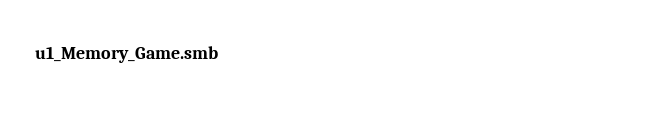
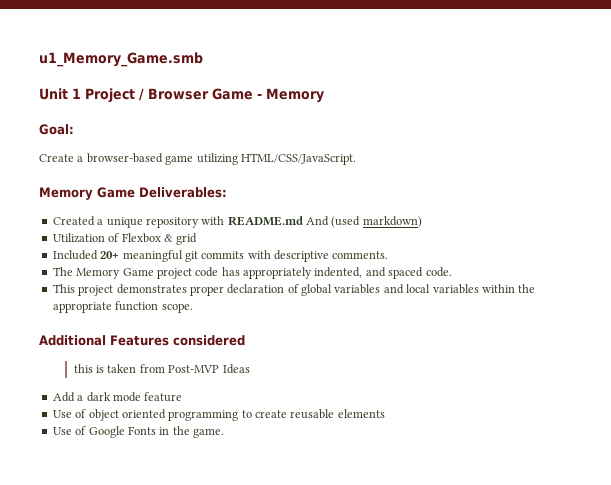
(218, 54) none -> [39,88,324,103] [39,124,74,135] [39,153,356,165] [39,187,227,200] [52,216,422,228] [52,233,198,245] [52,250,389,262] [52,267,452,279] [52,284,536,296] [52,301,193,313] [39,335,245,346] [73,364,250,374] [52,392,183,402] [52,409,385,421] [52,426,224,438] // Unit 1 Project / Browser Game - Memory // Goal: // Create a browser-based game utilizing HTML/CSS/JavaScript. // Memory Game Deliverables: // Created a unique repository with README.md And (used markdown) // Utilization of Flexbox & grid // Included 20+ meaningful git commits with descriptive comments. // The Memory Game project code has appropriately indented, and spaced code. // This project demonstrates proper declaration of global variables and local variables within the appropriate function scope. // Additional Features considered // this is taken from Post-MVP Ideas // Add a dark mode feature // Use of object oriented programming to create reusable elements // Use of Google Fonts in the game.

